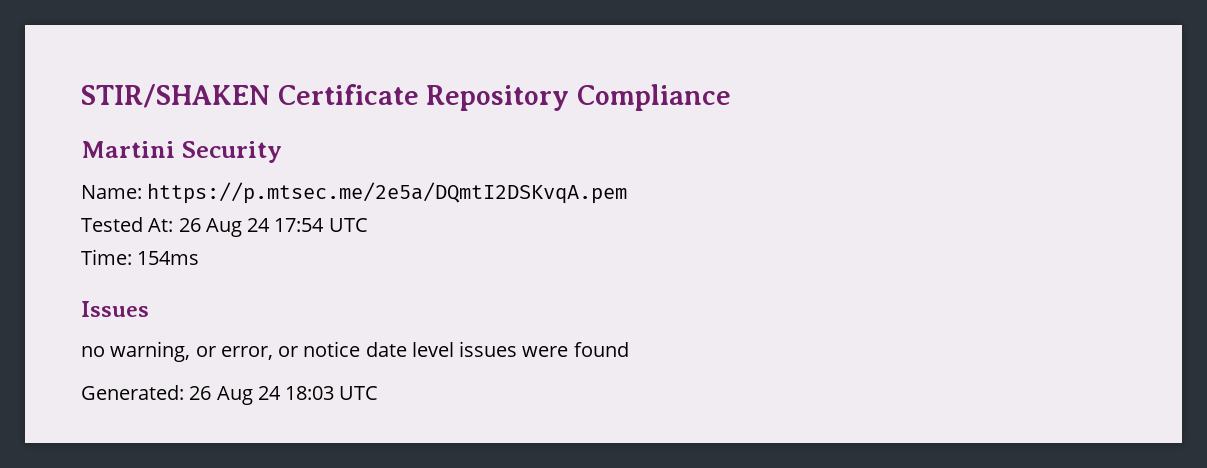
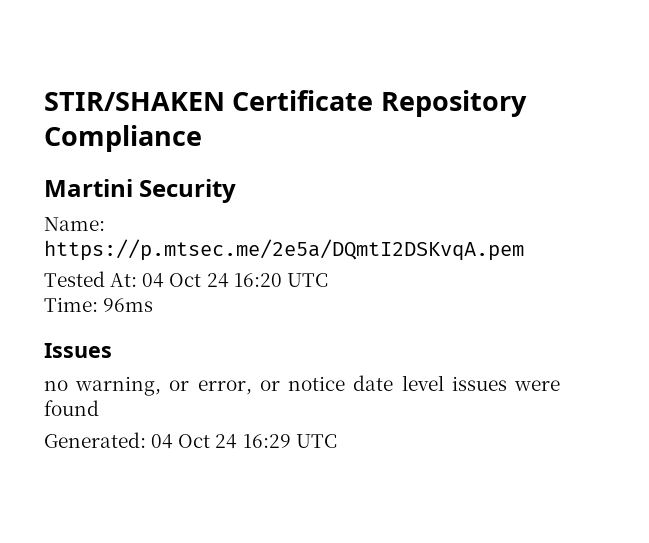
[178,218,325,237] 26 Aug 24 17:54 -> [142,273,282,288] 04 Oct 24 16:20
[137,251,200,265] 154ms -> [103,298,154,312] 96ms
[189,386,335,405] 26 Aug 24 18:03 -> [151,434,291,449] 04 Oct 24 16:29

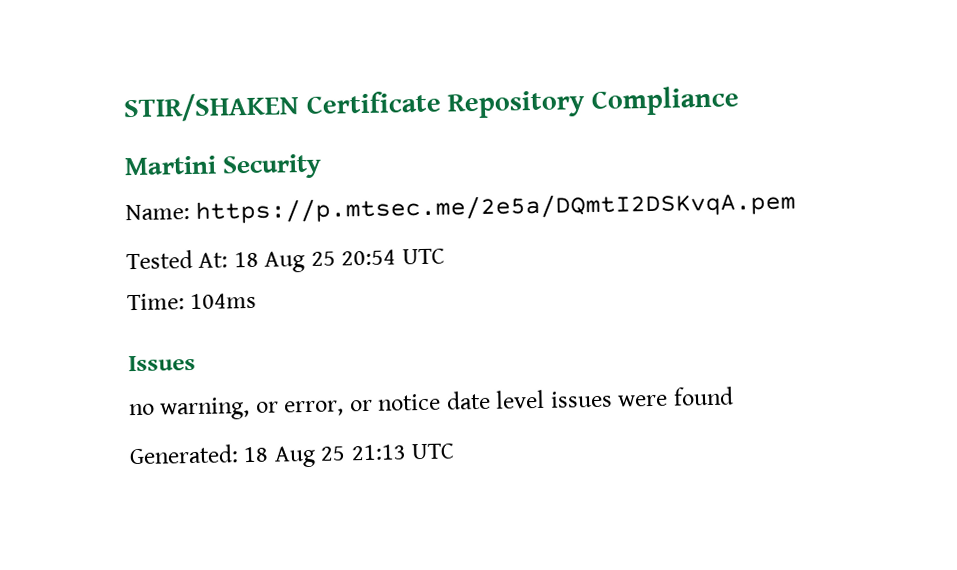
[142,273,282,288] 04 Oct 24 16:20 -> [233,249,397,273] 18 Aug 25 20:54
[103,298,154,312] 96ms -> [190,292,258,310] 104ms
[151,434,291,449] 04 Oct 24 16:29 -> [243,444,407,468] 18 Aug 25 21:13

